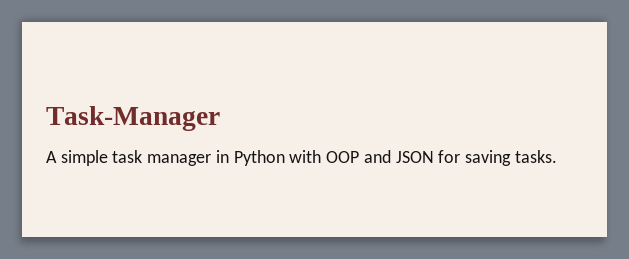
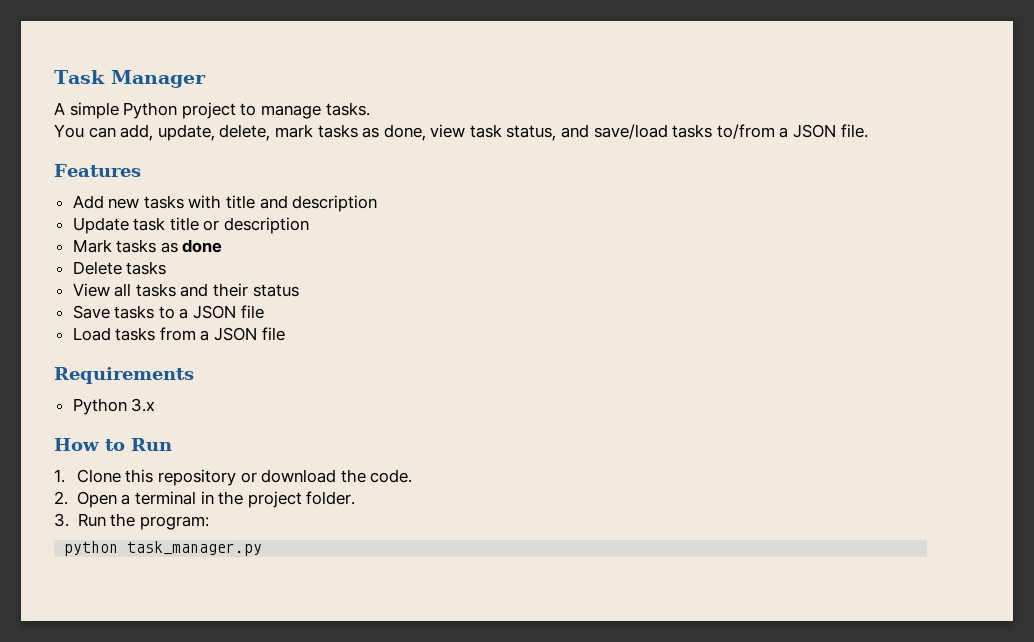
[46,106,220,131] Task-Manager -> [54,70,206,88] Task Manager
[112,150,557,166] task manager in Python with OOP and JSON for saving tasks. -> [123,102,370,119] [54,124,868,141] [54,164,141,177] [72,195,378,212] [72,217,310,234] [72,239,223,253] [72,261,167,275] [72,283,299,297] [72,305,264,319] [72,327,285,341] [54,367,194,384] [72,398,156,415] [54,438,172,451] [54,469,413,486] [54,491,356,508] [54,513,209,530] [64,541,263,556] Python project to manage tasks. // You can add, update, delete, mark tasks as done, view task status, and save/load tasks to/from a JSON file. // Features // Add new tasks with title and description // Update task title or description // Mark tasks as done // Delete tasks // View all tasks and their status // Save tasks to a JSON file // Load tasks from a JSON file // Requirements // Python 3.x // How to Run // 1. Clone this repository or download the code. // 2. Open a terminal in the project folder. // 3. Run the program: // python task_manager.py

